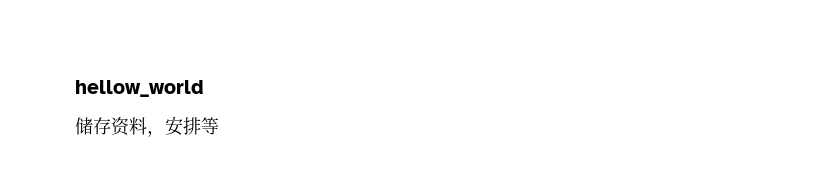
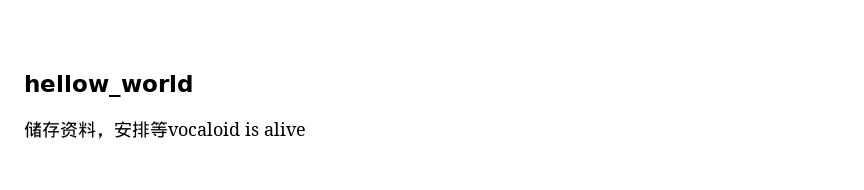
(219, 126) none -> [168,122,306,136] vocaloid is alive

